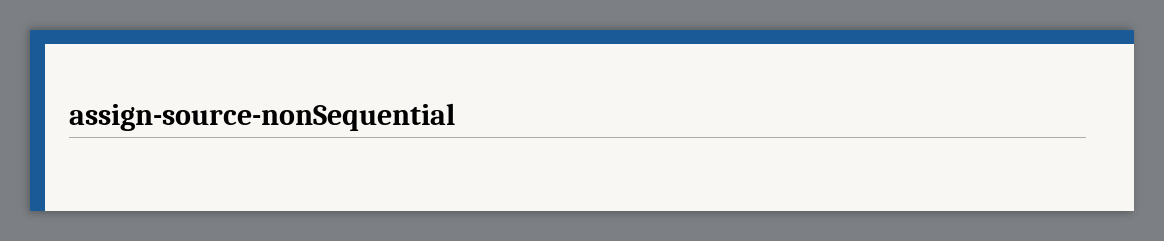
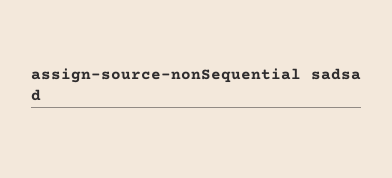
(455, 117) none -> [311,68,361,80] [31,89,41,101] sadsa d

